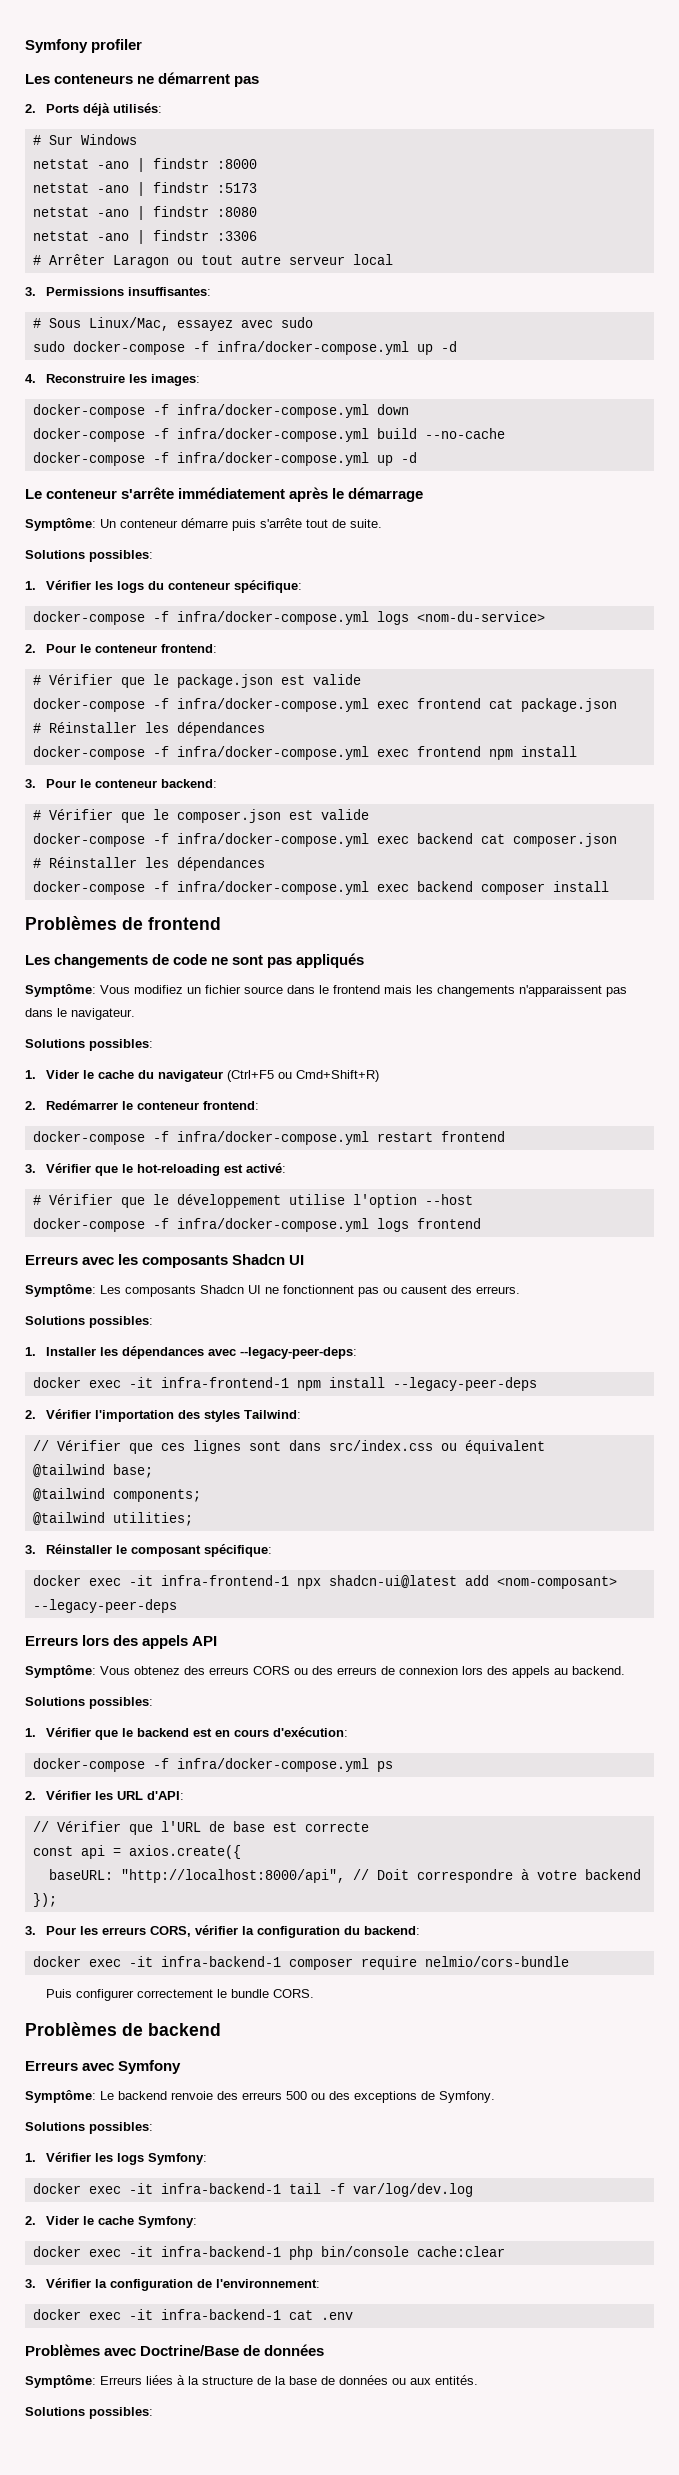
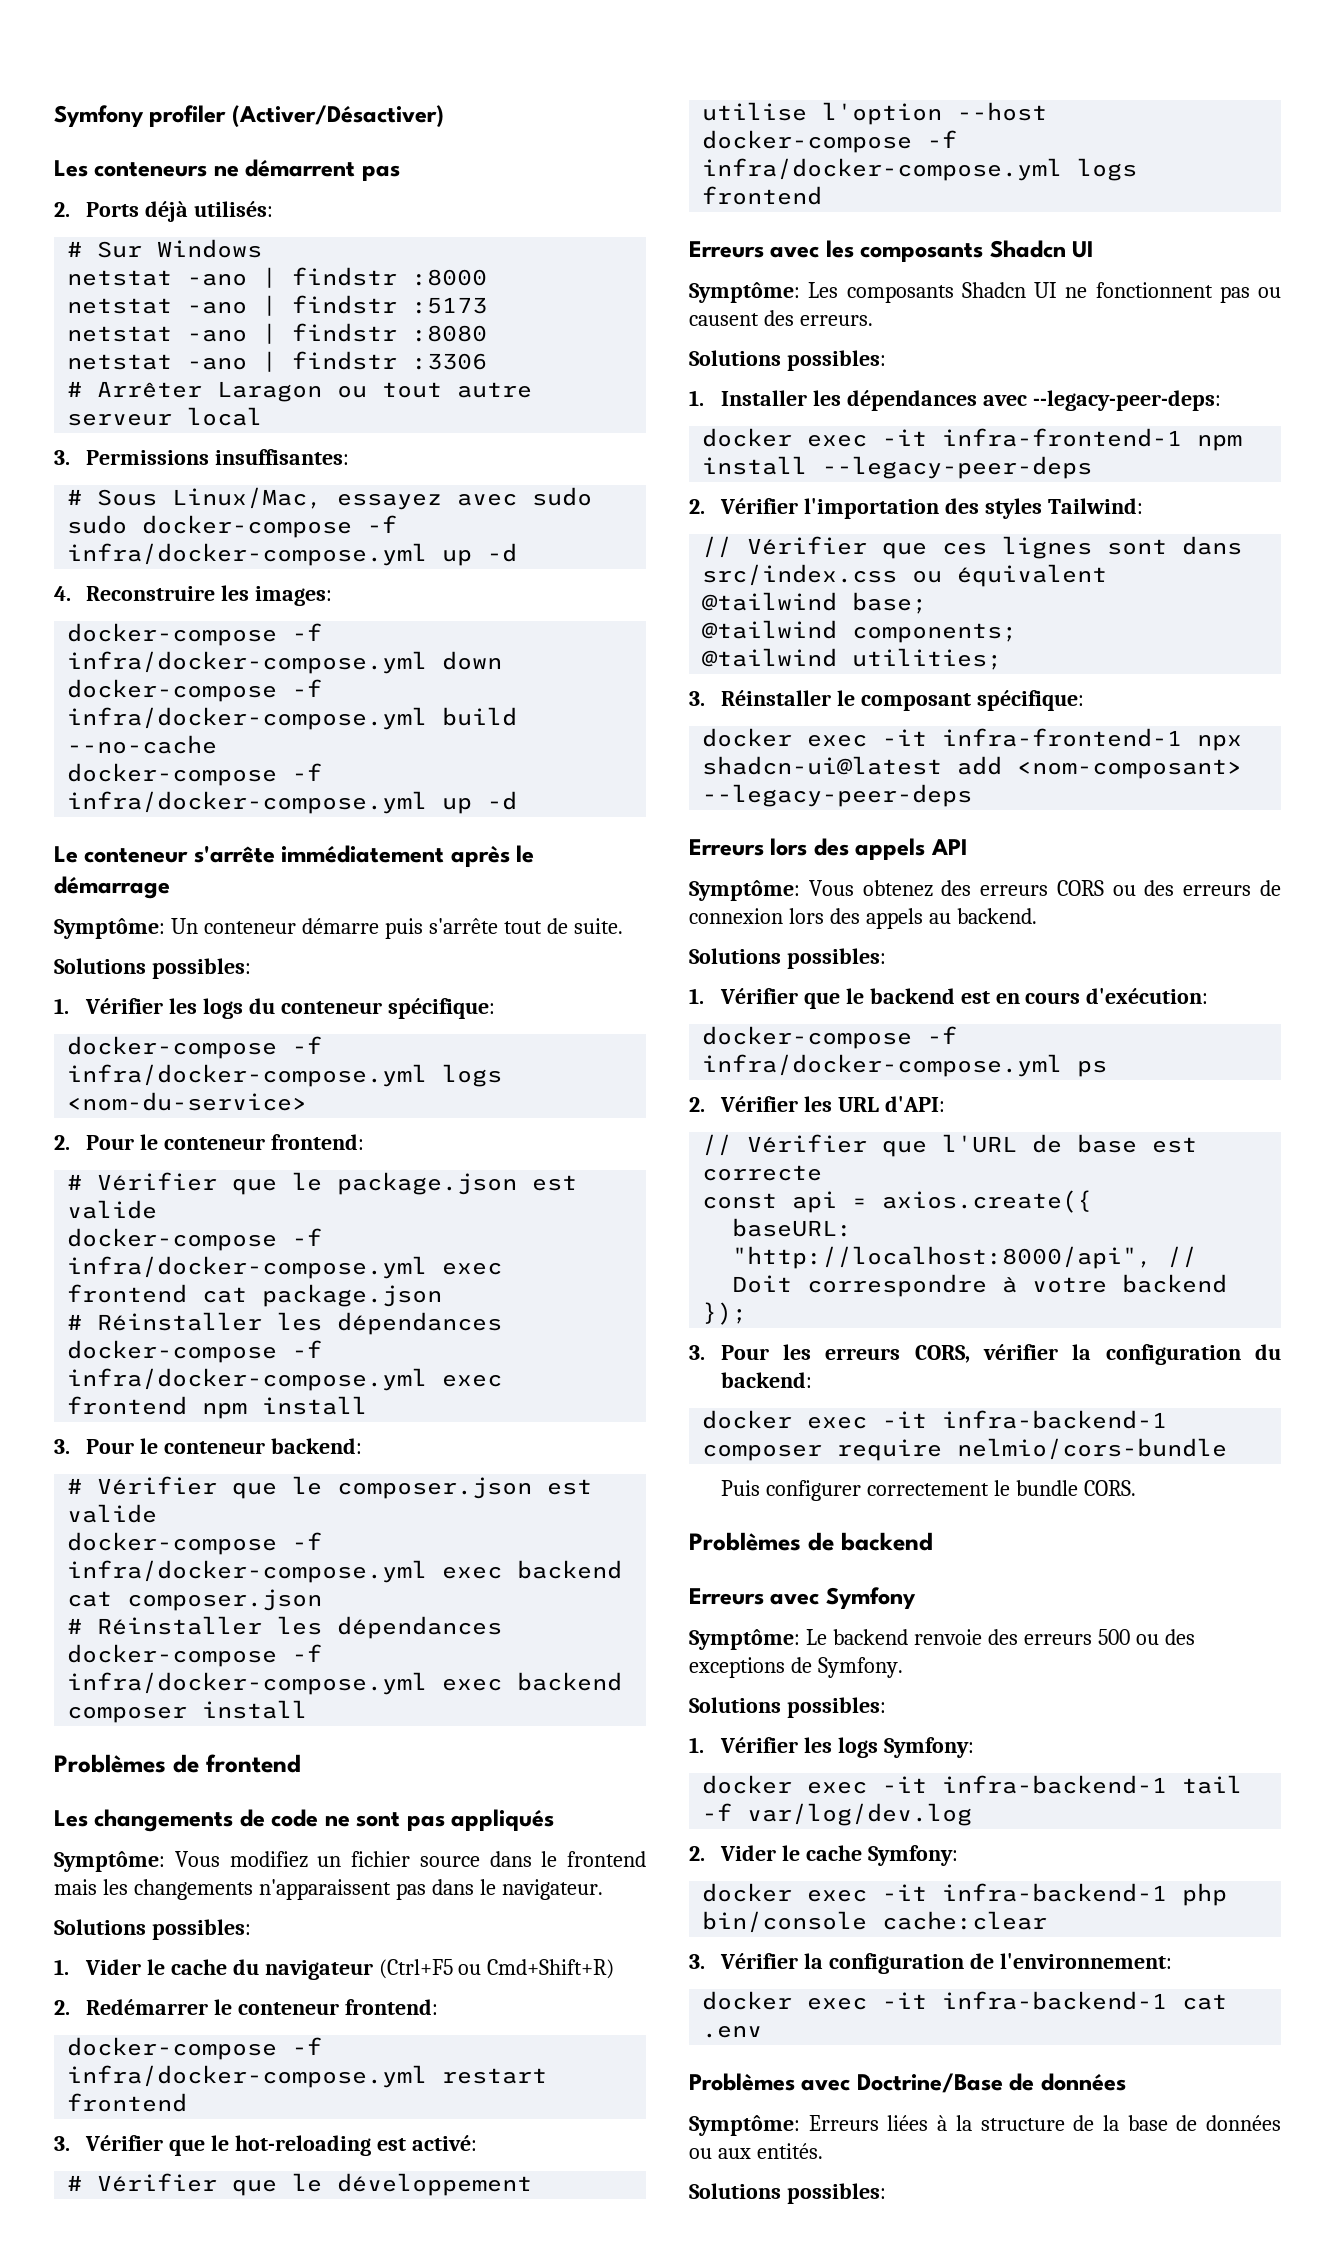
(143, 46) none -> [231,105,444,127] (Activer/Désactiver)

